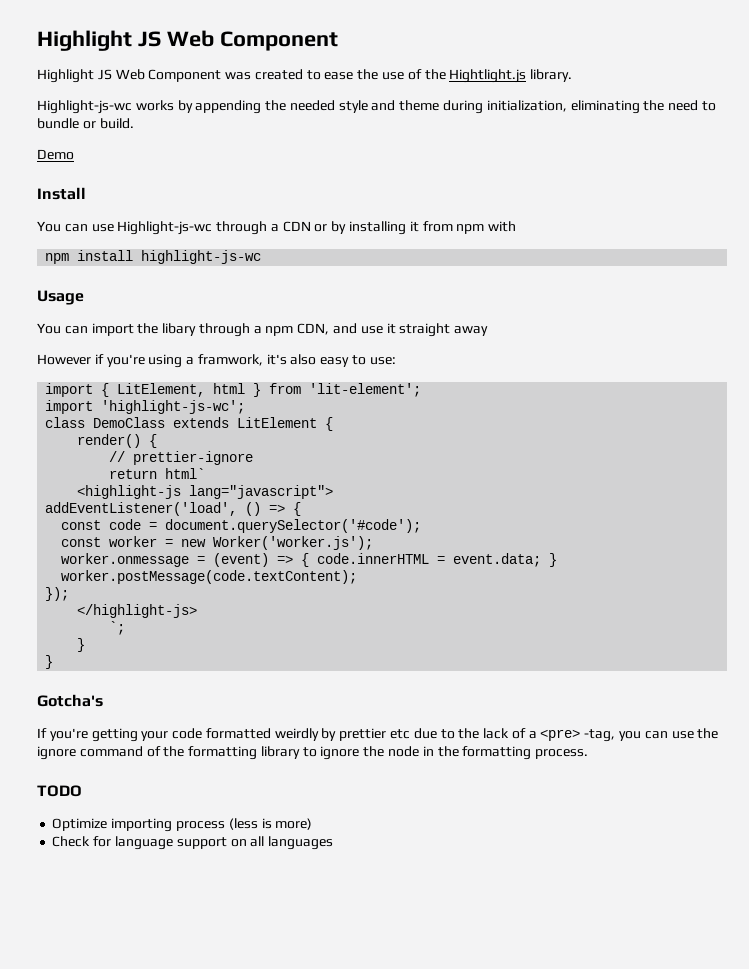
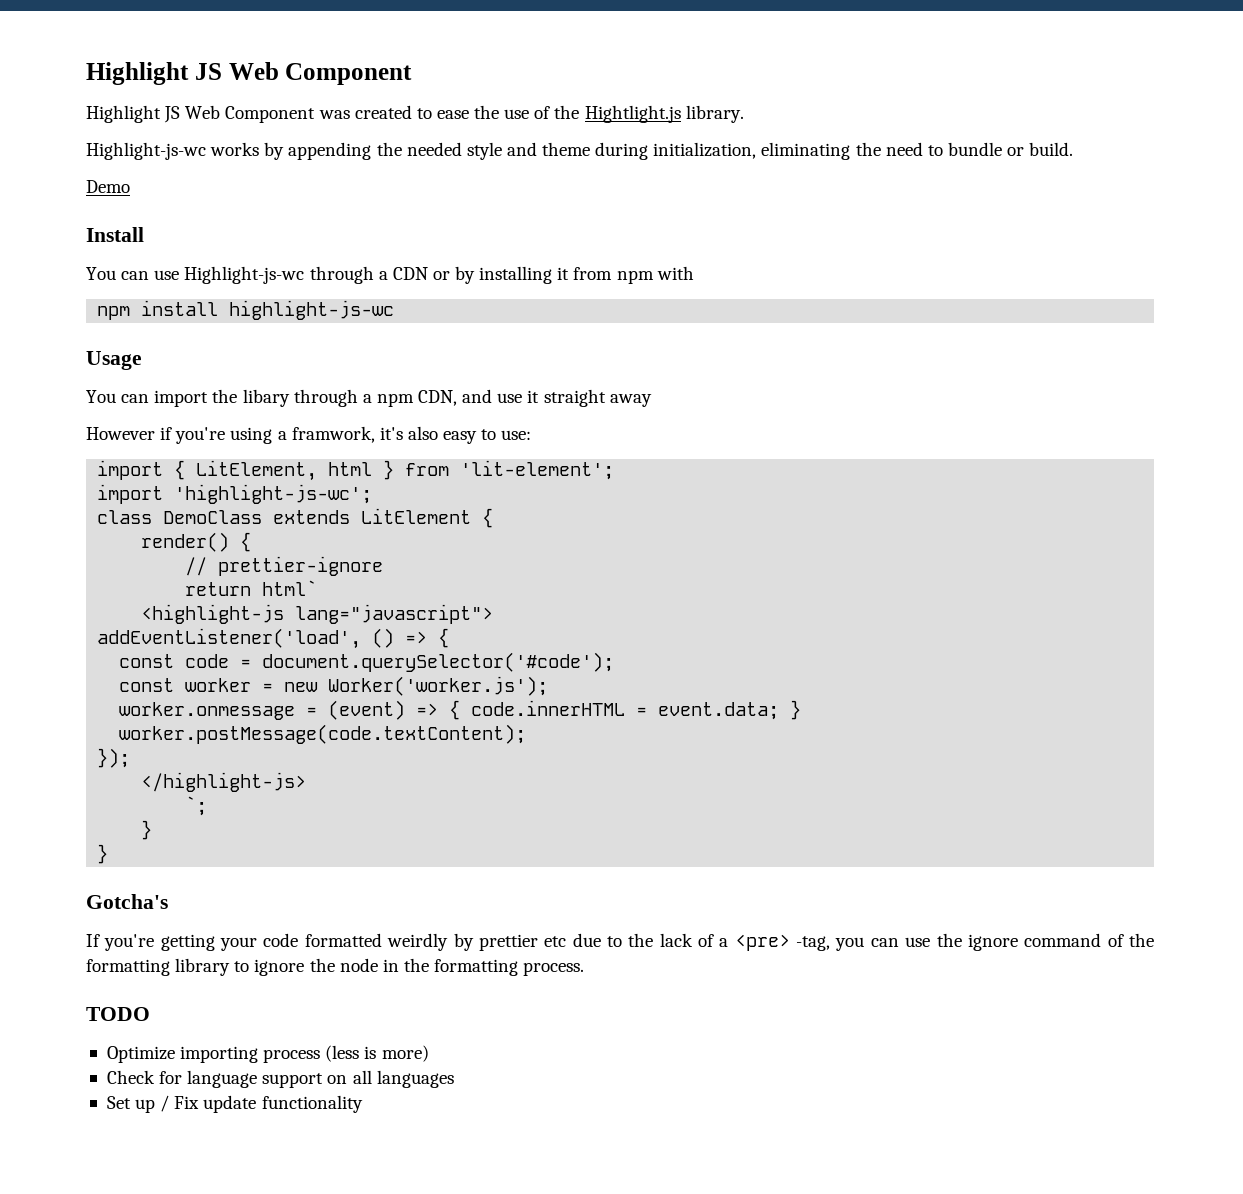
(334, 843) none -> [106,1095,363,1113] // Set up / Fix update functionality

